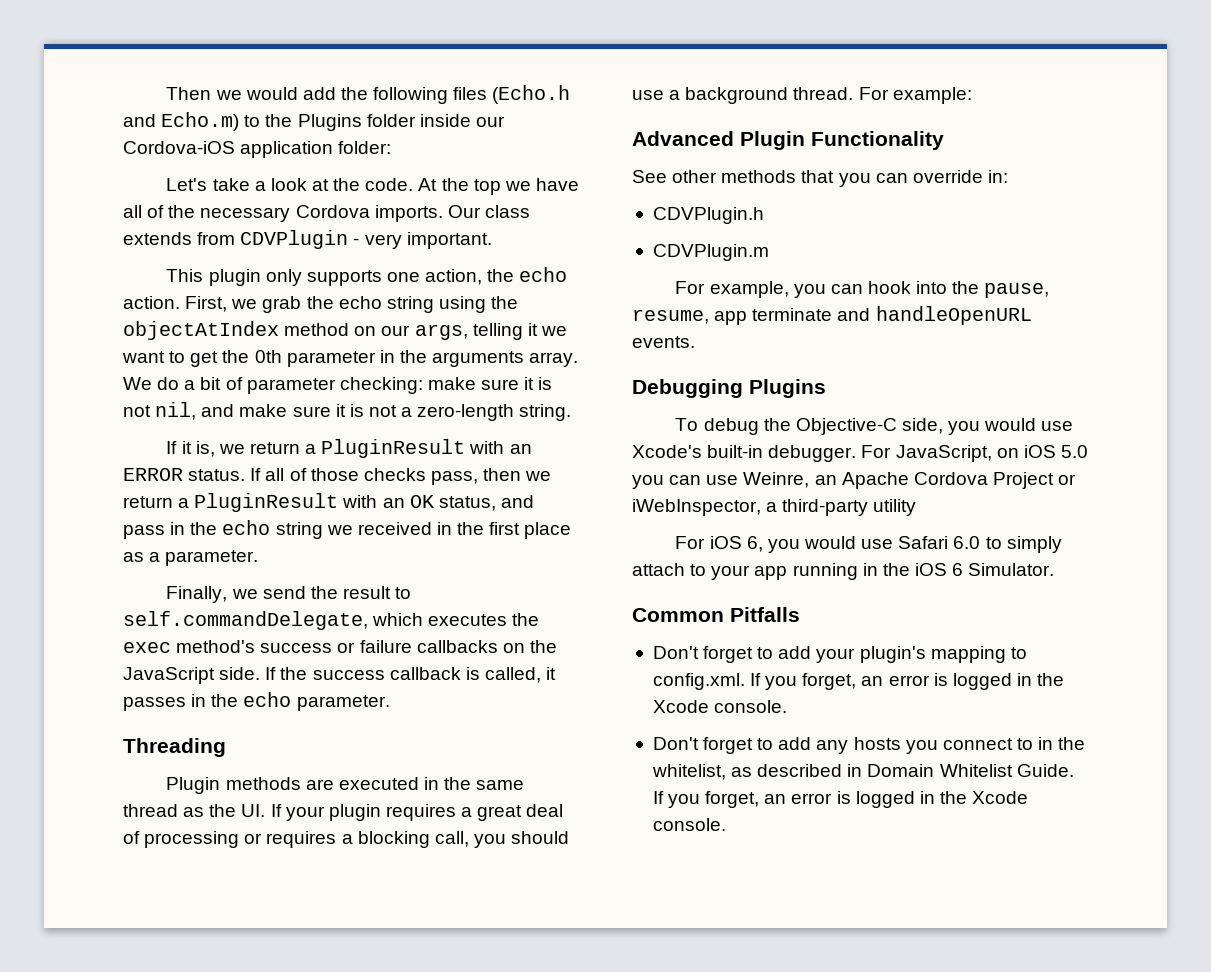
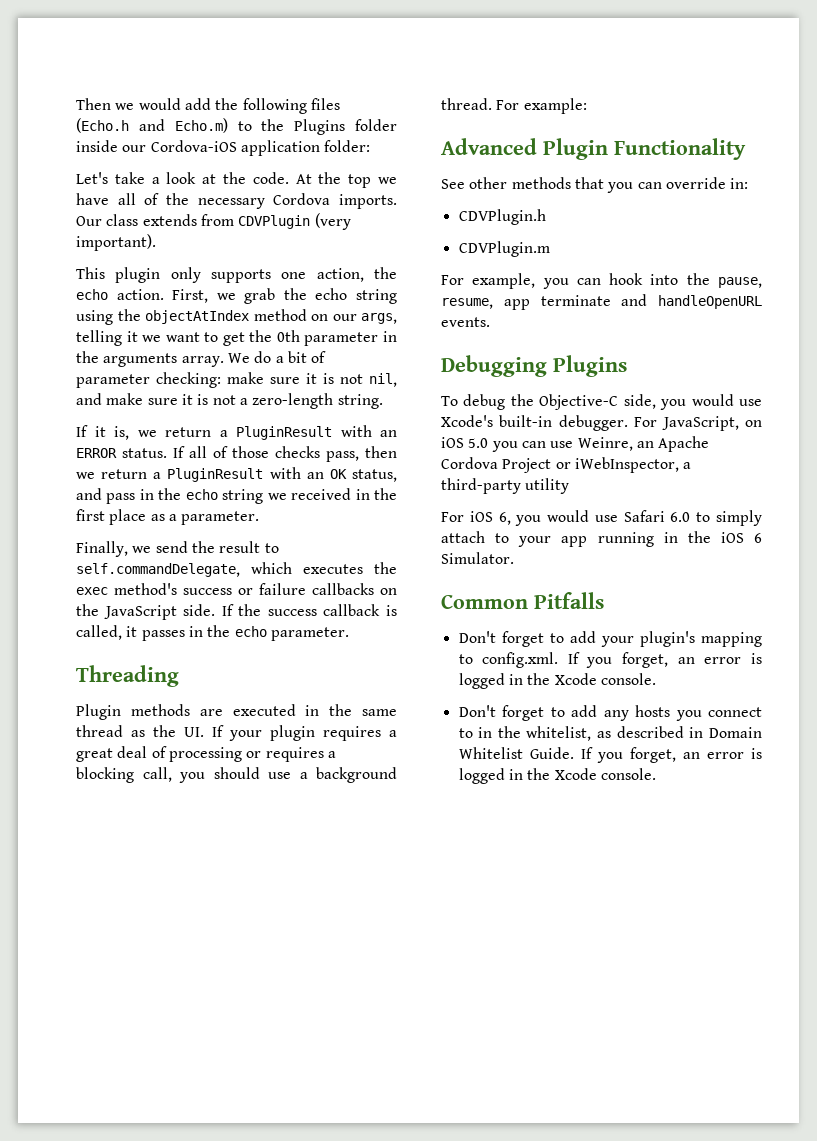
[353,232,492,249] - very important. -> [314,213,351,230] [76,234,156,251] (very important).

